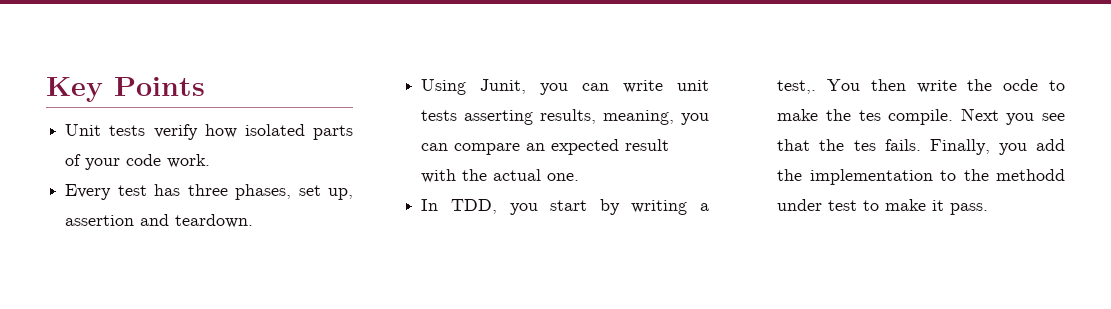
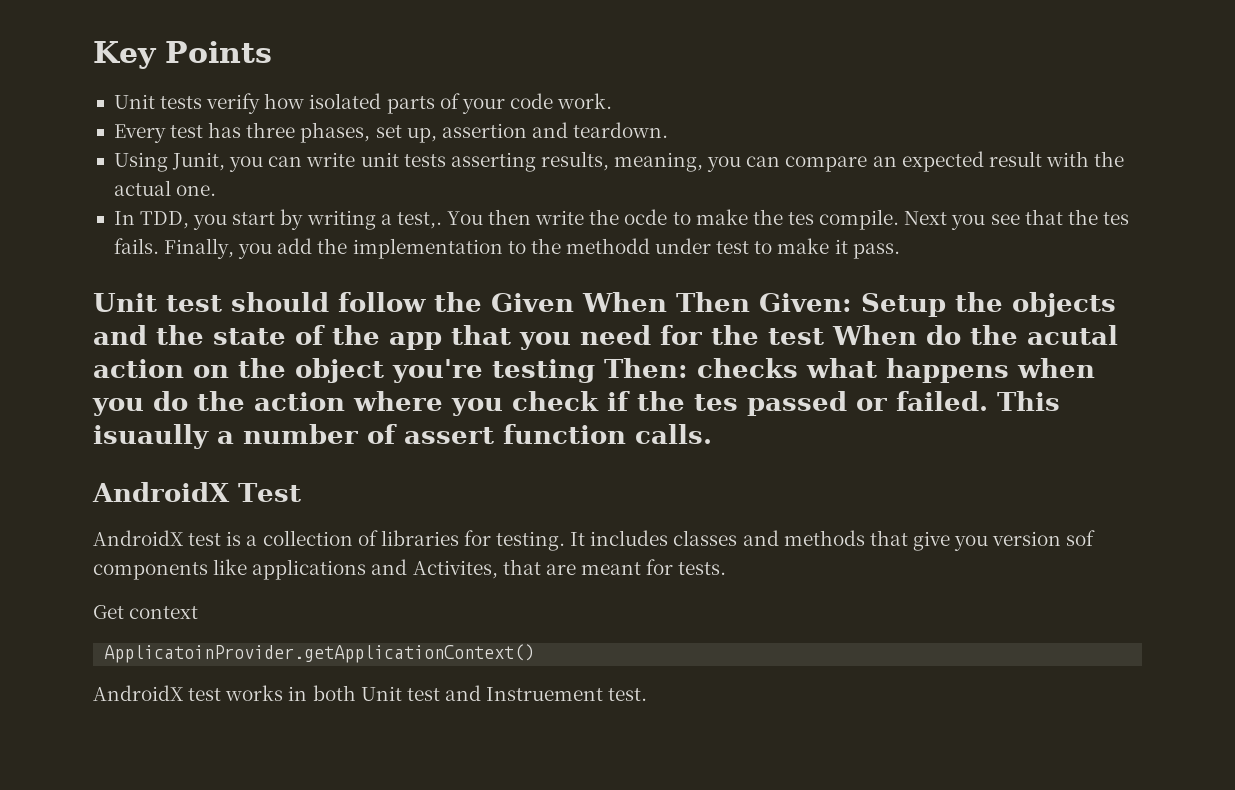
(989, 209) none -> [93,292,1116,317] [93,325,1118,350] [93,358,1095,383] [92,391,1060,416] [93,424,712,449] [92,482,301,502] [93,530,1096,551] [93,559,727,580] [93,605,199,619] [104,644,535,663] [93,685,648,701] // Unit test should follow the Given When Then Given: Setup the objects and the state of the app that you need for the test When do the acutal action on the object you're testing Then: checks what happens when you do the action where you check if the tes passed or failed. This isuaully a number of assert function calls. // AndroidX Test // AndroidX test is a collection of libraries for testing. It includes classes and methods that give you version sof components like applications and Activites, that are meant for tests. // Get context // ApplicatoinProvider.getApplicationContext() // AndroidX test works in both Unit test and Instruement test.

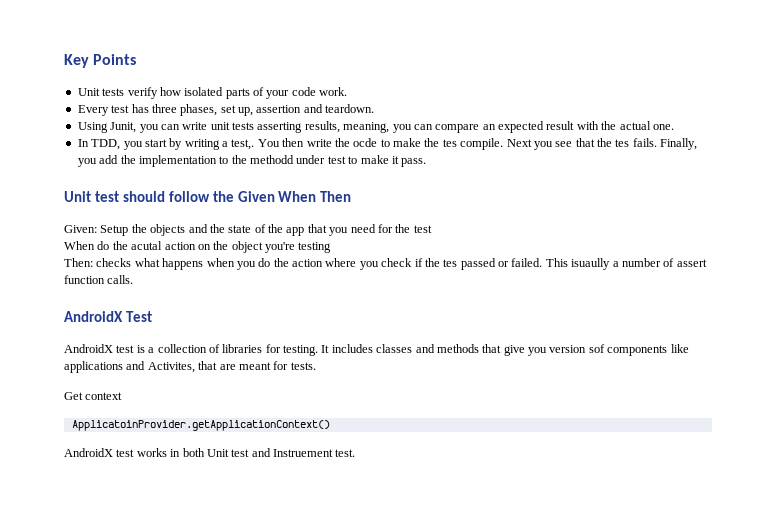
(750, 302) none -> (352, 196) //
(824, 336) none -> (432, 229) //
(595, 371) none -> (332, 247) //

